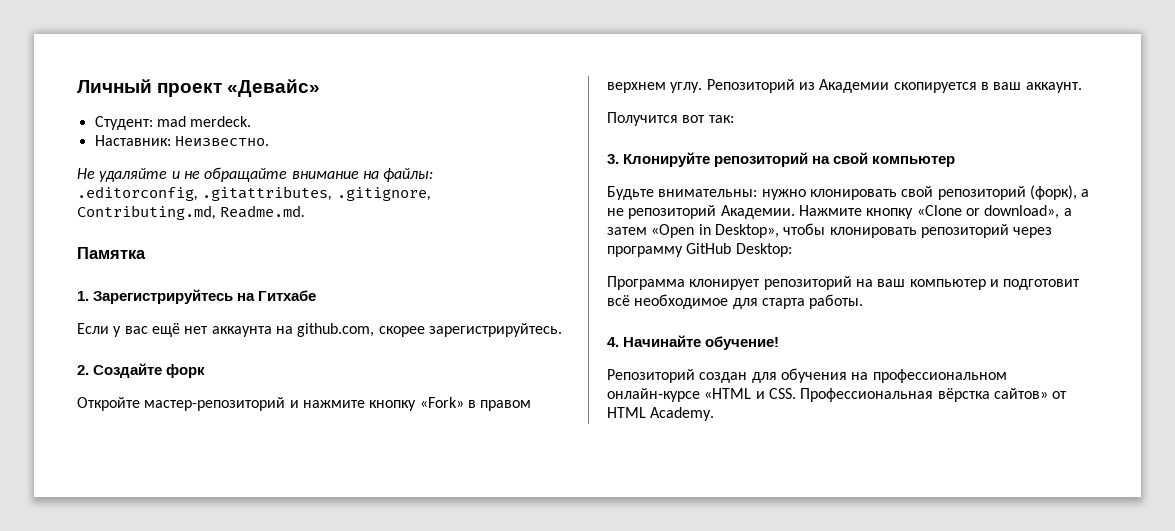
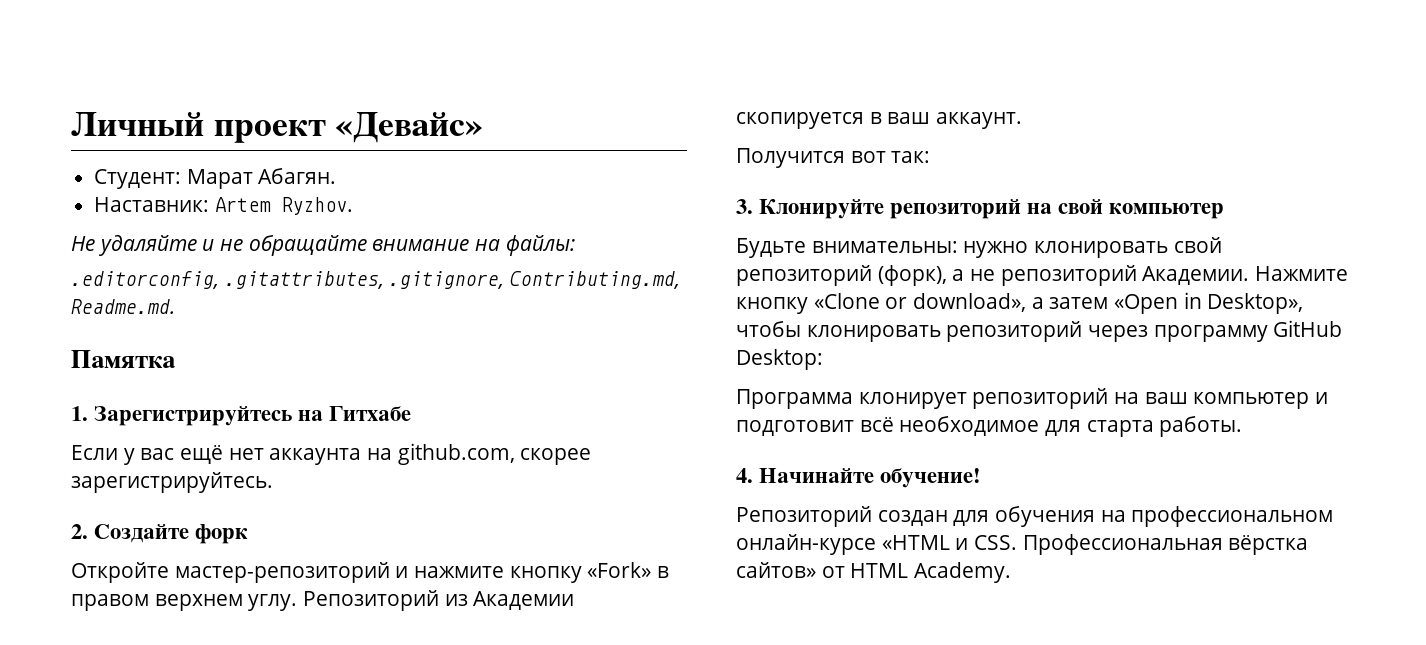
[156,116,252,127] mad merdeck. -> [186,168,337,189] Марат Абагян.
[174,136,269,146] Неизвестно. -> [214,197,353,215] Artem Ryzhov.

